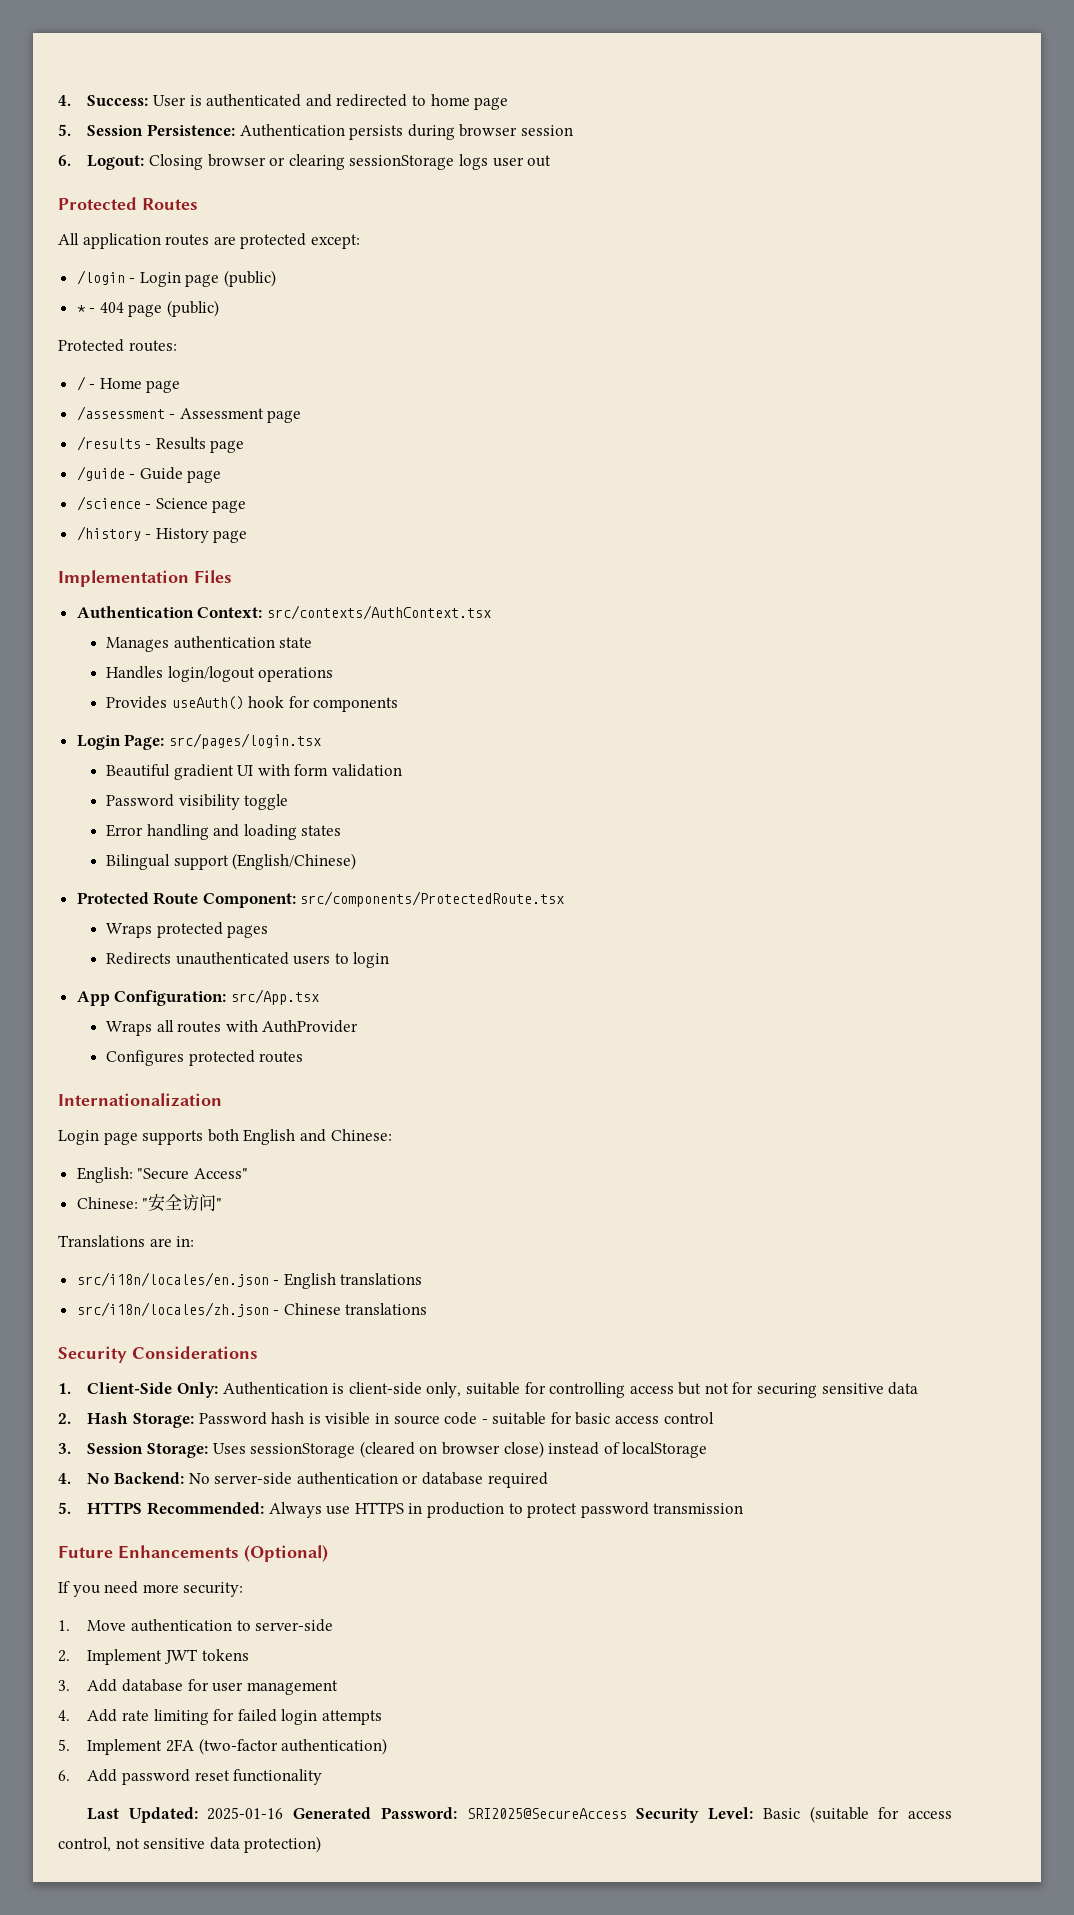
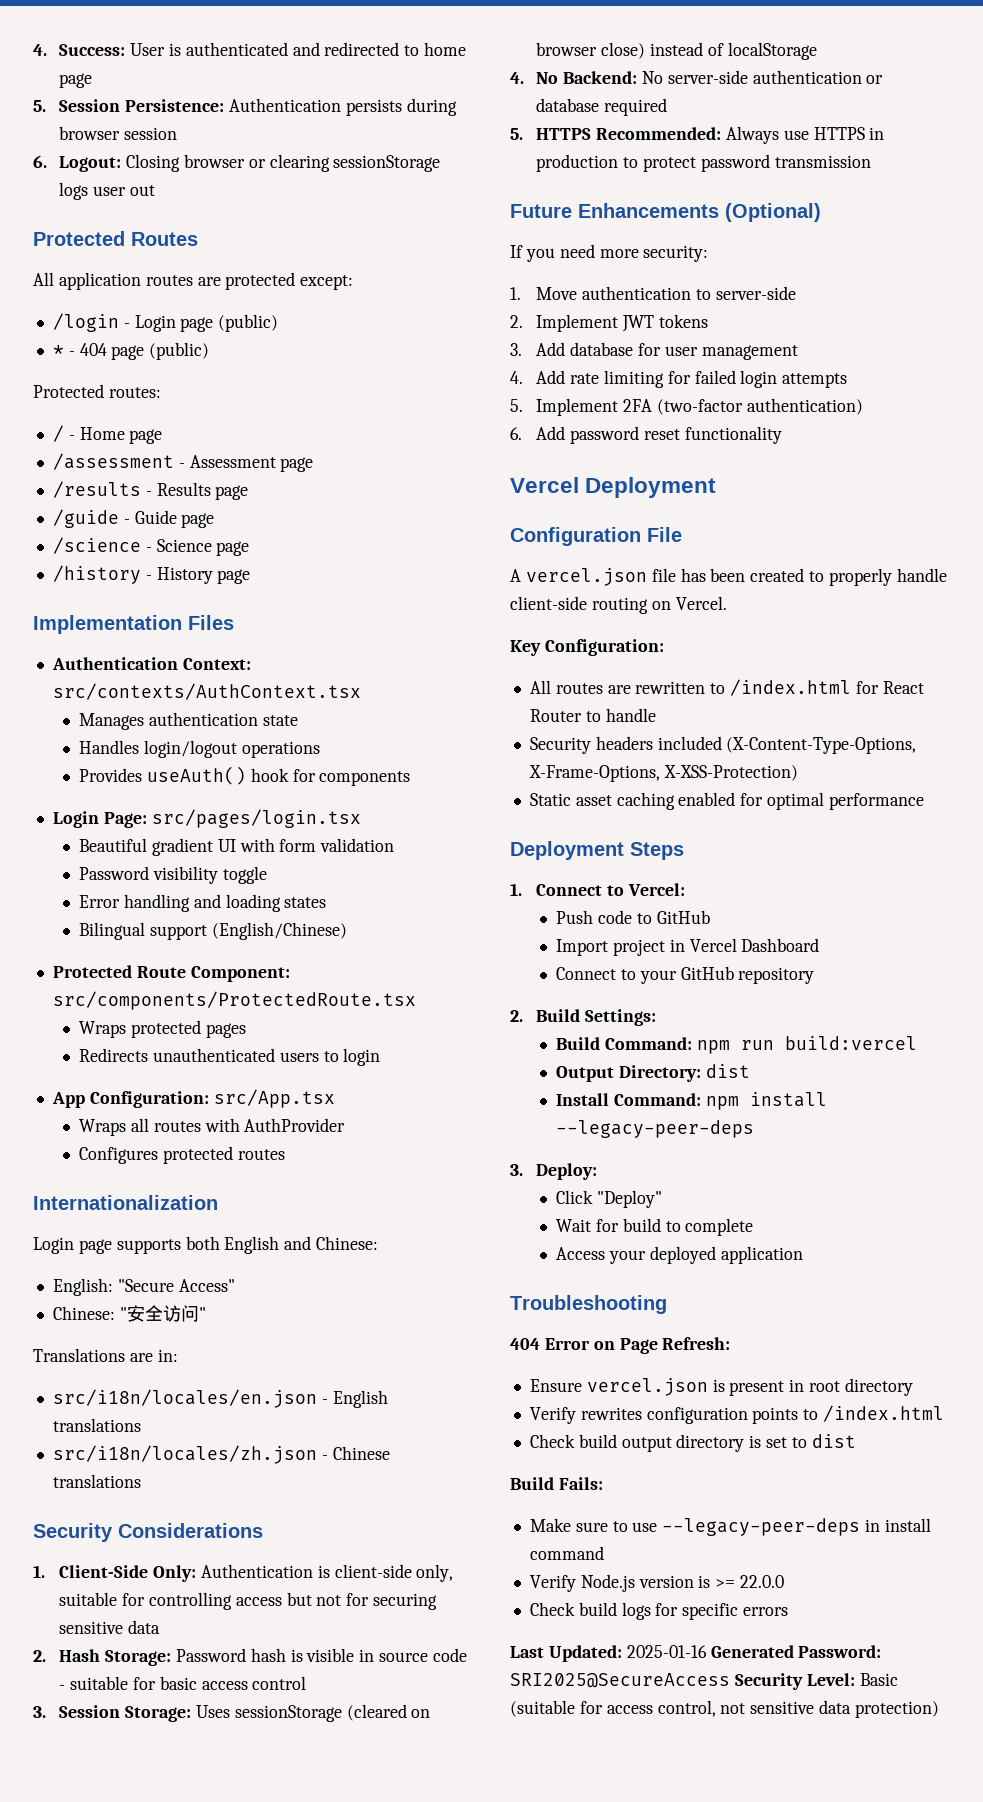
(323, 1777) none -> [510,477,717,498] [510,527,682,546] [510,568,947,586] [510,596,727,614] [510,639,664,656] [529,679,924,696] [529,708,656,722] [529,736,917,754] [528,765,798,782] [529,792,924,810] [510,841,684,860] [510,883,685,896] [555,910,710,924] [555,938,820,956] [555,966,815,984] [510,1009,657,1026] [555,1036,917,1054] [555,1064,750,1082] [555,1092,827,1110] [555,1120,754,1138] [510,1163,598,1180] [555,1190,662,1208] [555,1218,754,1236] [555,1246,803,1264] [510,1295,667,1314] [510,1337,731,1354] [529,1378,913,1396] [529,1405,945,1424] [529,1434,856,1452] [510,1477,603,1490] [529,1518,931,1536] [529,1546,604,1560] [529,1574,785,1592] [529,1602,789,1620] // Vercel Deployment // Configuration File // A vercel.json file has been created to properly handle client-side routing on Vercel. // Key Configuration: // All routes are rewritten to /index.html for React Router to handle // Security headers included (X-Content-Type-Options, X-Frame-Options, X-XSS-Protection) // Static asset caching enabled for optimal performance // Deployment Steps // 1. Connect to Vercel: // Push code to GitHub // Import project in Vercel Dashboard // Connect to your GitHub repository // 2. Build Settings: // Build Command: npm run build:vercel // Output Directory: dist // Install Command: npm install --legacy-peer-deps // 3. Deploy: // Click "Deploy" // Wait for build to complete // Access your deployed application // Troubleshooting // 404 Error on Page Refresh: // Ensure vercel.json is present in root directory // Verify rewrites configuration points to /index.html // Check build output directory is set to dist // Build Fails: // Make sure to use --legacy-peer-deps in install command // Verify Node.js version is >= 22.0.0 // Check build logs for specific errors

